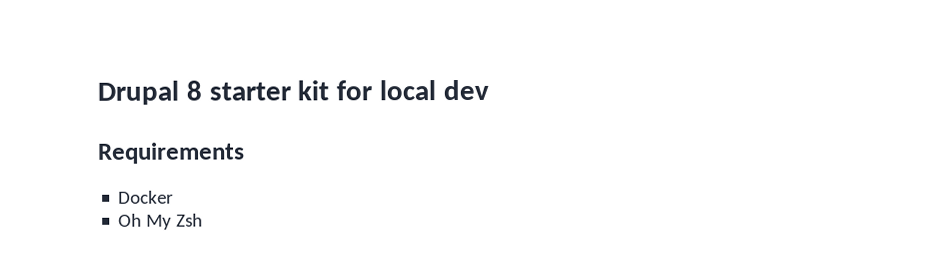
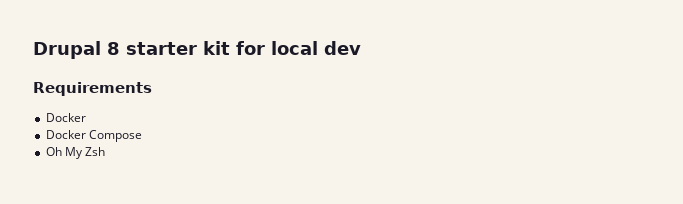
(175, 197) none -> [45,130,142,142] // Docker Compose

